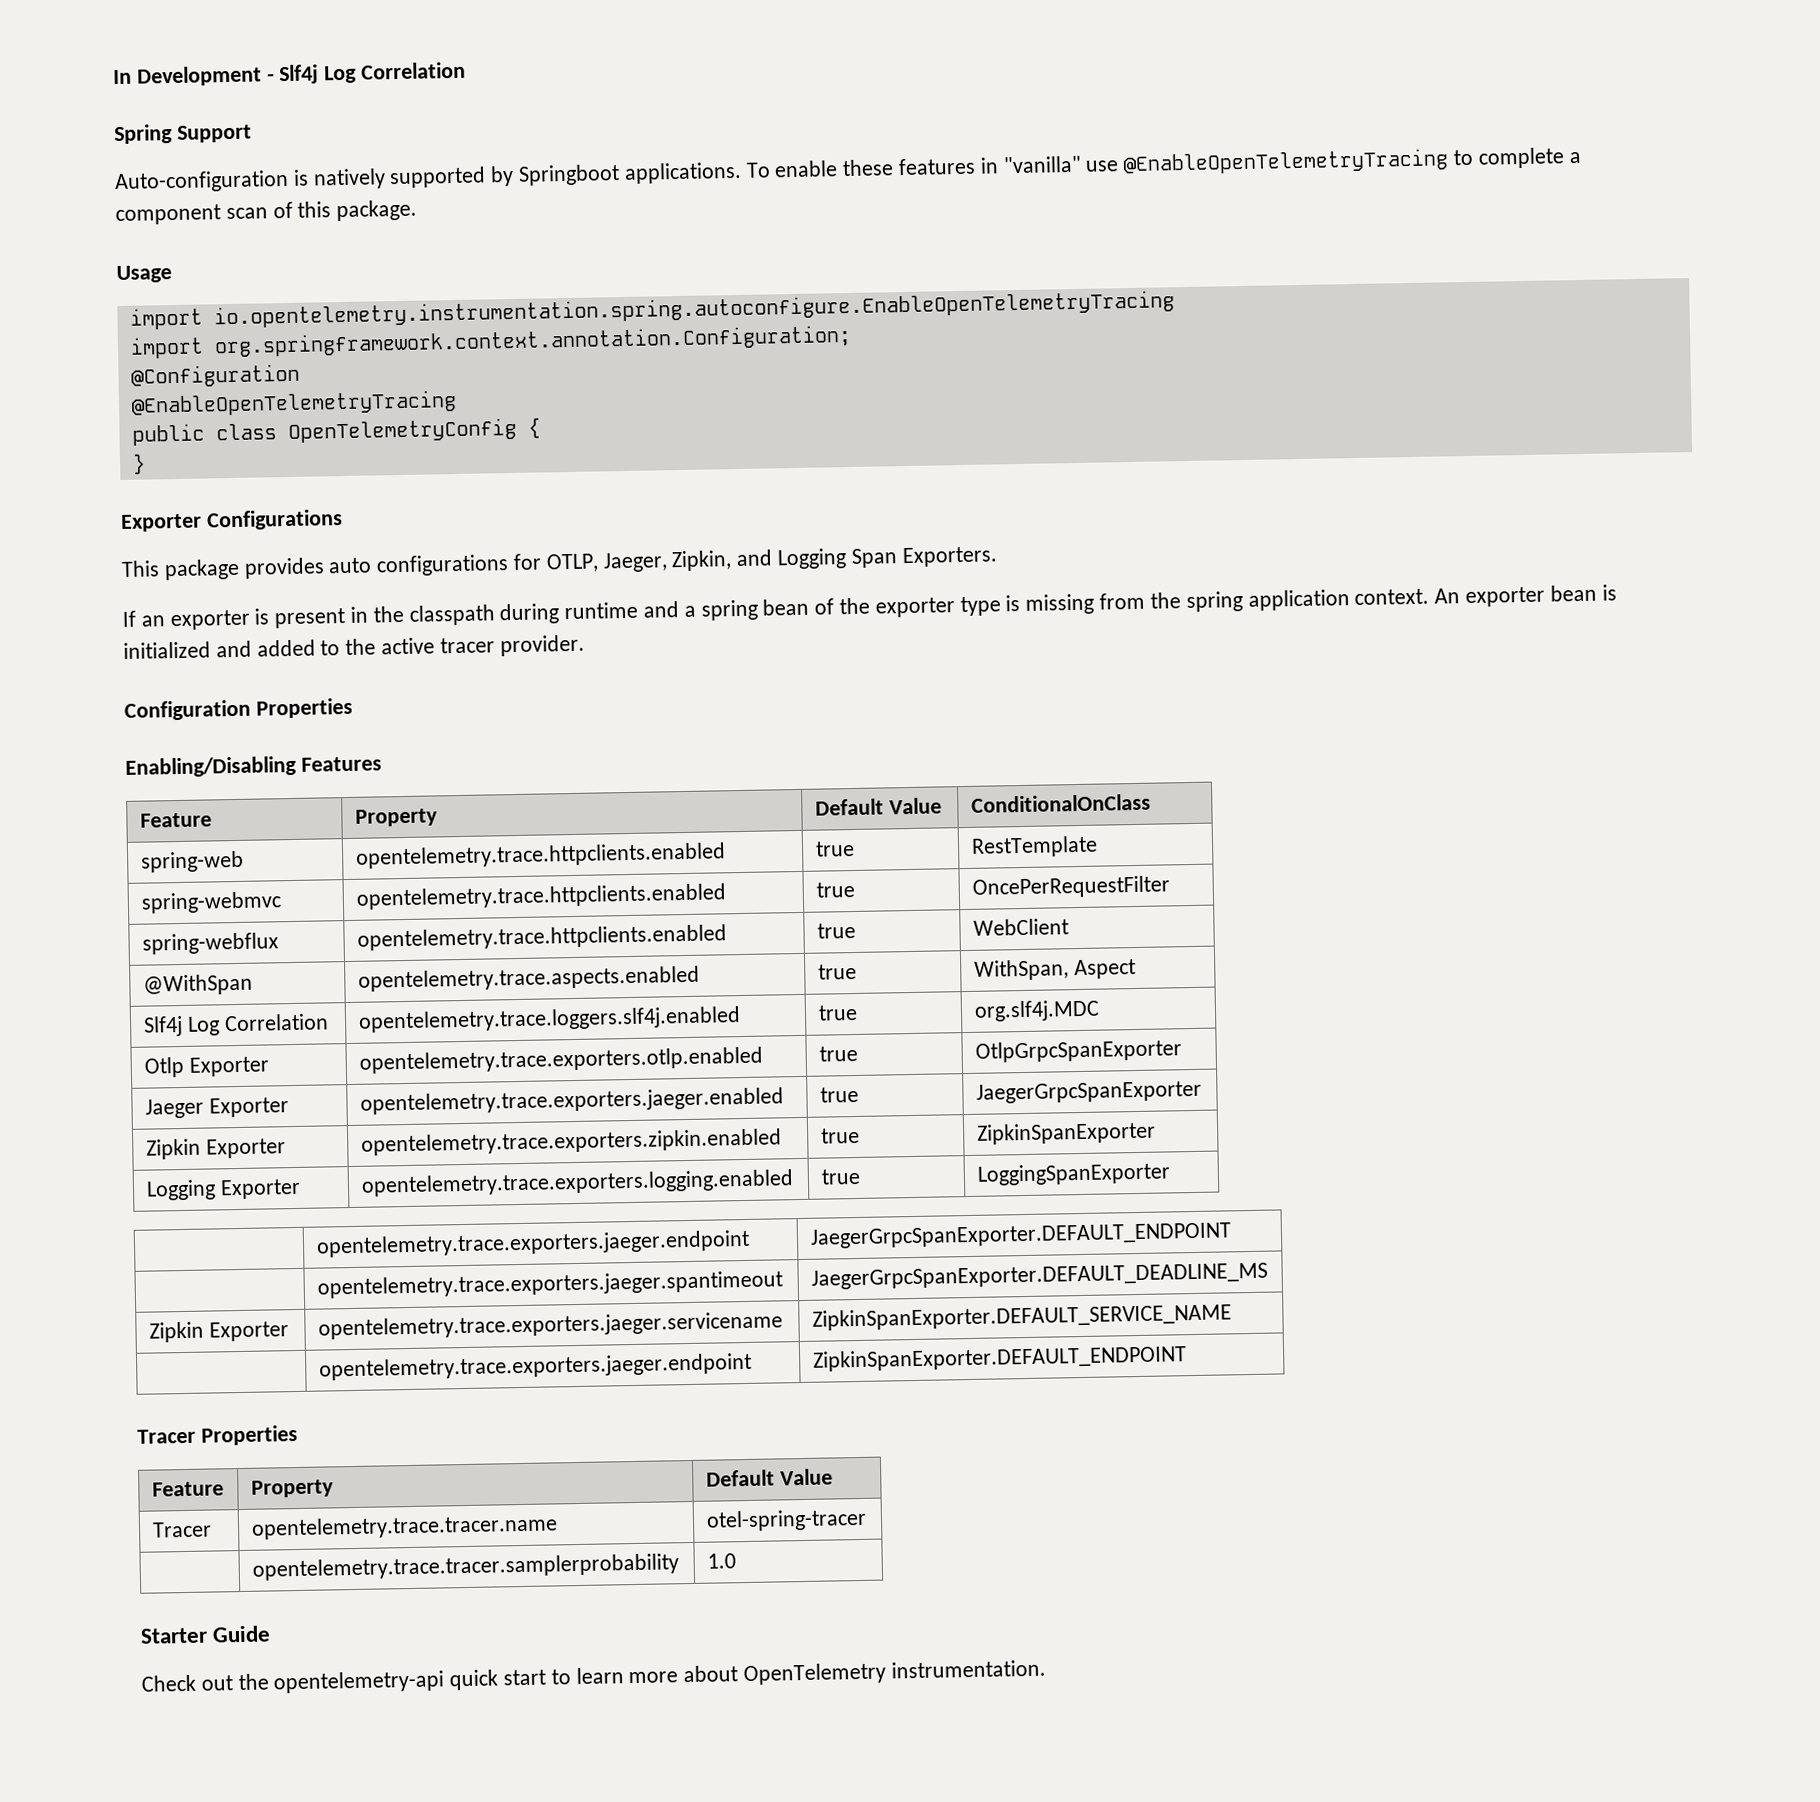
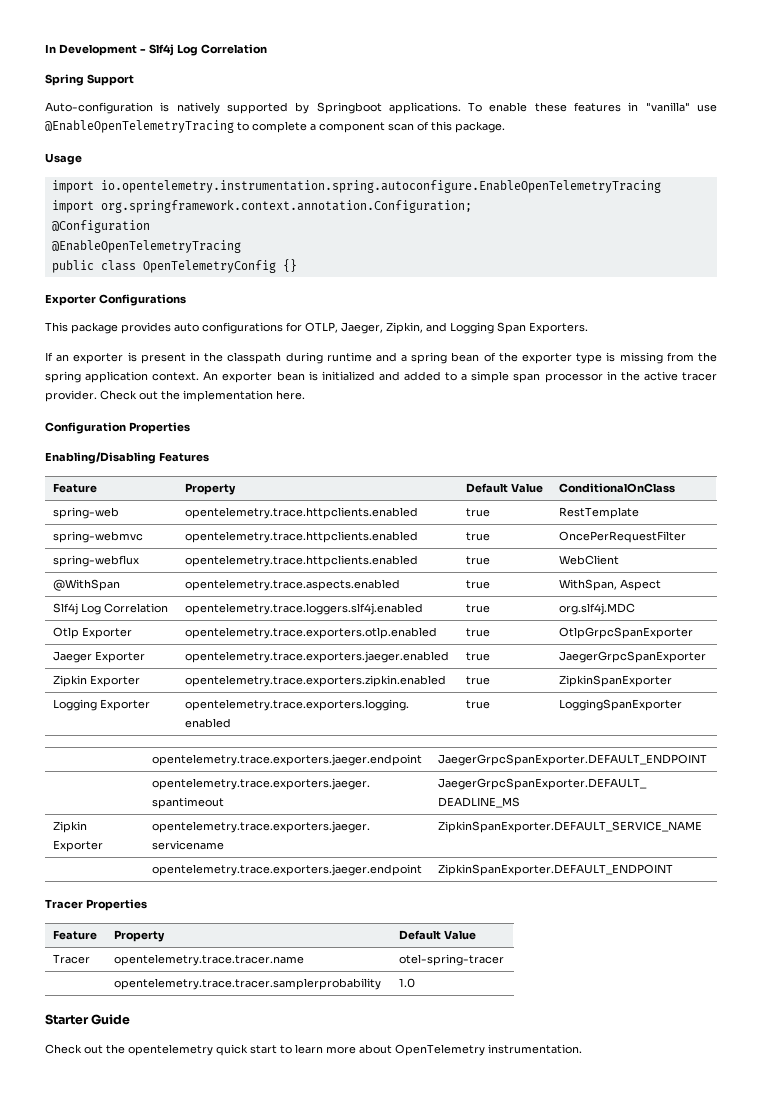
[527,417,541,439] [131,453,146,475] { // } -> [282,259,297,272] {}
(341, 648) none -> [461,371,617,383] a simple span processor in
(585, 645) none -> [100,390,305,402] Check out the implementation here.
[273,1670,445,1694] opentelemetry-api -> [128,1044,213,1056] opentelemetry

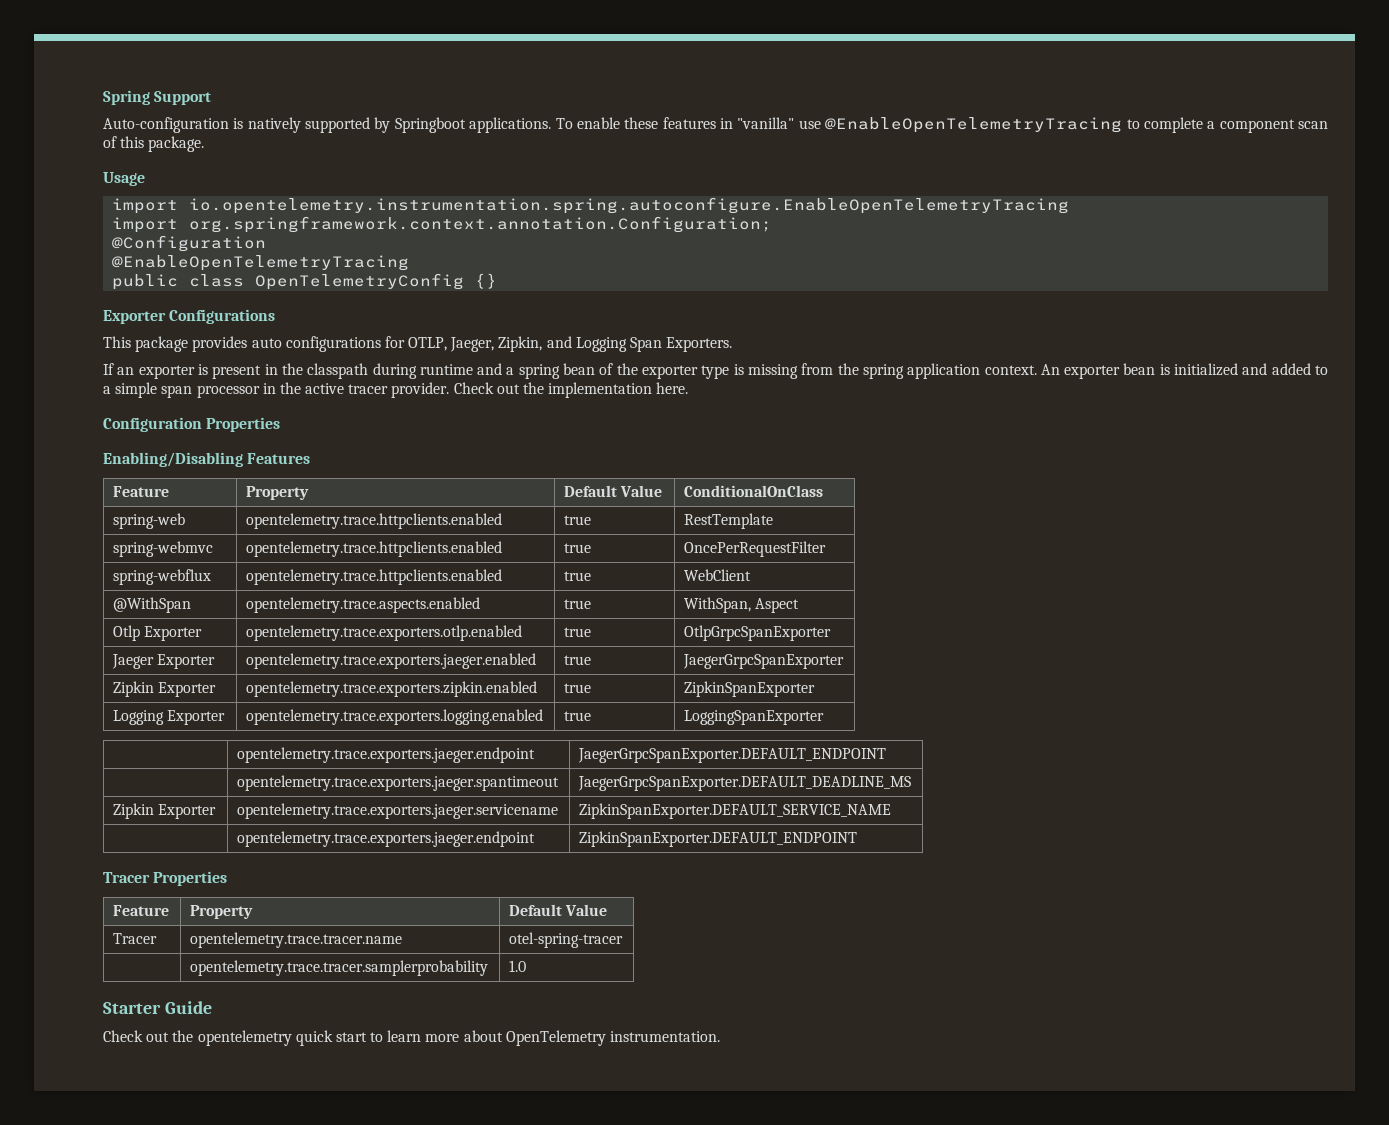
[45,44,267,56] In Development - Slf4j Log Correlation // -> (103, 97) none
[53,603,169,615] [185,603,424,615] [466,604,491,613] [559,603,636,615] // Slf4j Log Correlation | opentelemetry.trace.loggers.slf4j.enabled | true | org.slf4j.MDC -> (800, 605) none

